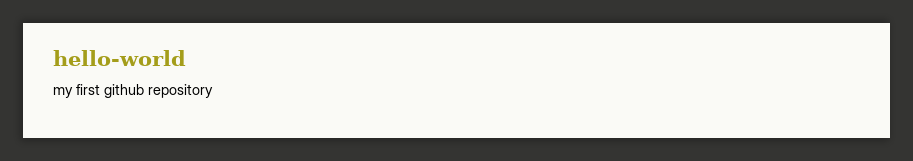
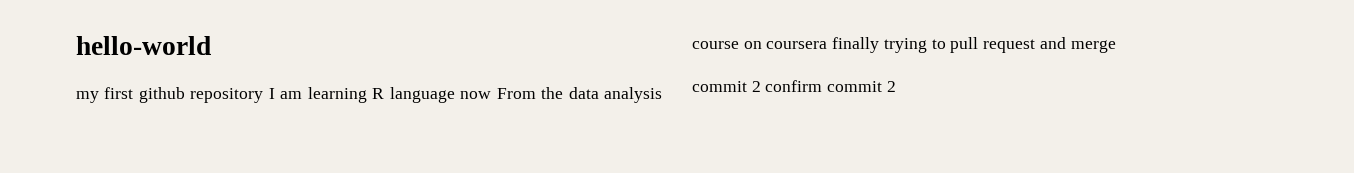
(213, 91) none -> [268,87,662,103] [692,37,1116,53] [692,80,896,92] I am learning R language now From the data analysis course on coursera finally trying to pull request and merge // commit 2 confirm commit 2

